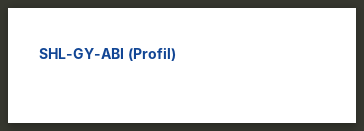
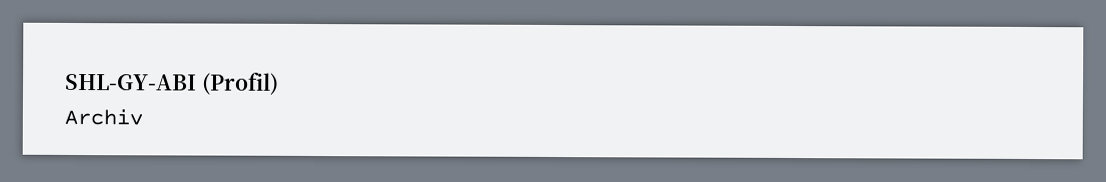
(176, 54) none -> [64,108,143,126] // Archiv

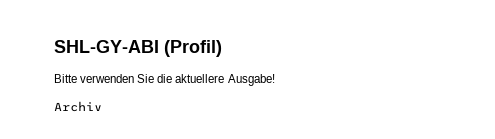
(279, 83) none -> [54,74,275,86] // Bitte verwenden Sie die aktuellere Ausgabe!

